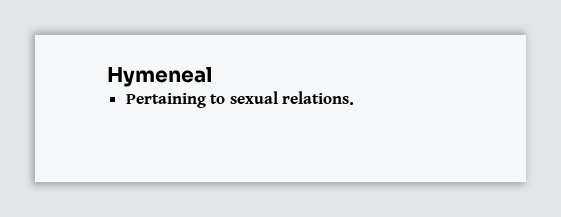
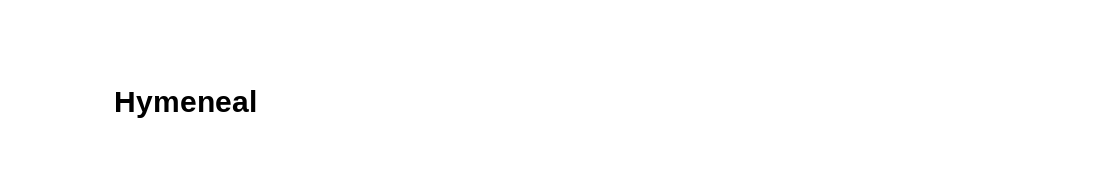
[125,91,355,108] // Pertaining to sexual relations. -> (257, 104) none

